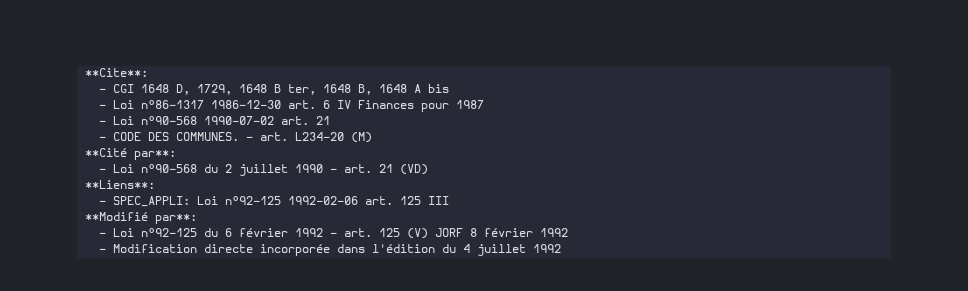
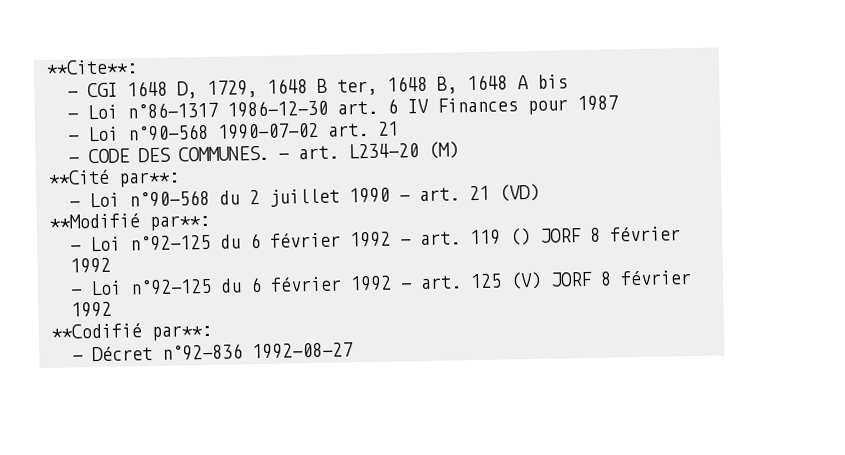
[85,180,156,189] [99,196,450,207] [85,212,198,224] **Liens**: // - SPEC_APPLI: Loi n°92-125 1992-02-06 art. 125 III // **Modifié par**: -> [49,213,212,232] [70,226,682,252] [70,257,112,274] **Modifié par**: // - Loi n°92-125 du 6 février 1992 - art. 119 () JORF 8 février 1992
[99,244,562,256] // - Modification directe incorporée dans l'édition du 4 juillet 1992 -> [51,323,214,342] [72,342,354,362] // **Codifié par**: // - Décret n°92-836 1992-08-27

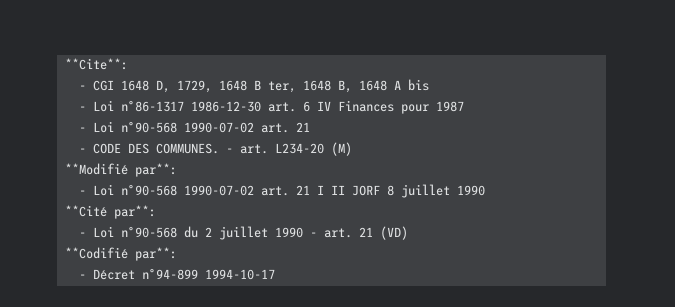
(460, 150) none -> [64,163,177,177] [78,184,485,198] // **Modifié par**: // - Loi n°90-568 1990-07-02 art. 21 I II JORF 8 juillet 1990
[49,213,212,232] [70,226,682,252] [70,257,112,274] [71,270,693,296] [71,301,113,318] // **Modifié par**: // - Loi n°92-125 du 6 février 1992 - art. 119 () JORF 8 février 1992 // - Loi n°92-125 du 6 février 1992 - art. 125 (V) JORF 8 février 1992 -> (408, 233) none
[162,342,354,361] n°92-836 1992-08-27 -> [141,268,275,280] n°94-899 1994-10-17

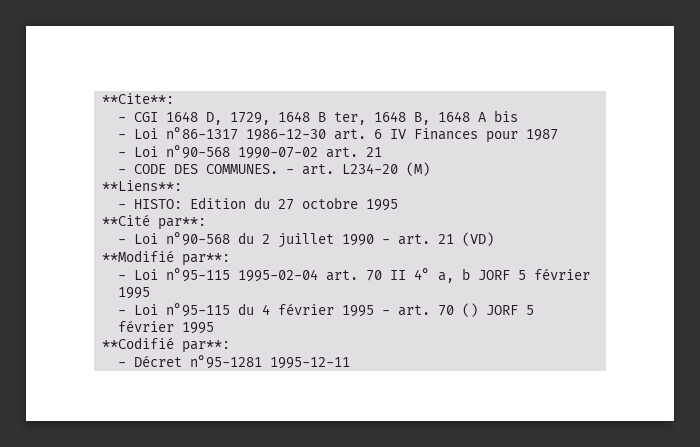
[64,163,177,177] [78,184,485,198] **Modifié par**: // - Loi n°90-568 1990-07-02 art. 21 I II JORF 8 juillet 1990 -> [102,180,183,191] [118,197,399,211] **Liens**: // - HISTO: Edition du 27 octobre 1995
(408, 233) none -> [102,250,231,266] [118,268,591,283] [118,287,151,299] [118,303,535,317] [118,320,215,334] // **Modifié par**: // - Loi n°95-115 1995-02-04 art. 70 II 4° a, b JORF 5 février 1995 // - Loi n°95-115 du 4 février 1995 - art. 70 () JORF 5 février 1995
[141,268,275,280] n°94-899 1994-10-17 -> [190,355,351,369] n°95-1281 1995-12-11

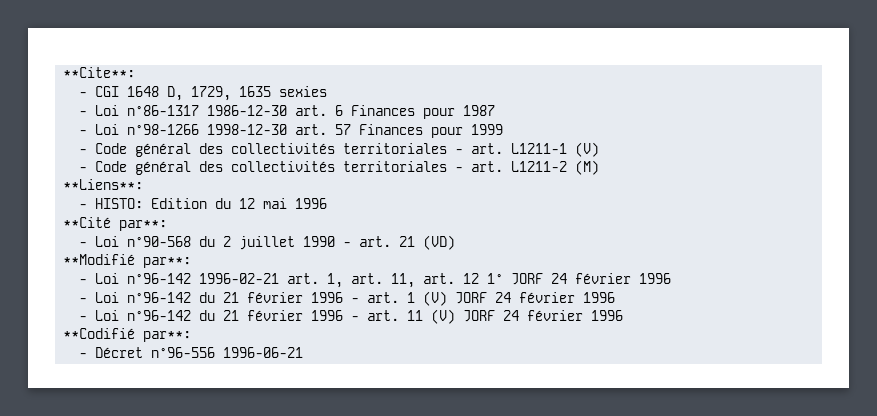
[278,110,519,125] 1648 B ter, 1648 B, 1648 A bis -> [239,86,328,97] 1635 sexies
[390,129,407,139] IV -> (344, 110) none
[166,145,383,159] [118,163,399,175] n°90-568 1990-07-02 art. 21 // - CODE DES COMMUNES. - art. L234-20 -> [127,124,504,138] [79,142,600,157] [79,161,568,175] n°98-1266 1998-12-30 art. 57 Finances pour 1999 // - Code général des collectivités territoriales - art. L1211-1 (V) // - Code général des collectivités territoriales - art. L1211-2
[278,197,399,211] 27 octobre 1995 -> [239,198,328,209] 12 mai 1996
[166,268,591,283] [118,287,151,299] [118,303,535,317] [118,320,215,334] n°95-115 1995-02-04 art. 70 II 4° a, b JORF 5 février 1995 // - Loi n°95-115 du 4 février 1995 - art. 70 () JORF 5 février 1995 -> [127,273,672,288] [79,291,616,306] [79,309,624,324] n°96-142 1996-02-21 art. 1, art. 11, art. 12 1° JORF 24 février 1996 // - Loi n°96-142 du 21 février 1996 - art. 1 (V) JORF 24 février 1996 // - Loi n°96-142 du 21 février 1996 - art. 11 (V) JORF 24 février 1996
[190,355,351,369] n°95-1281 1995-12-11 -> [151,347,304,358] n°96-556 1996-06-21

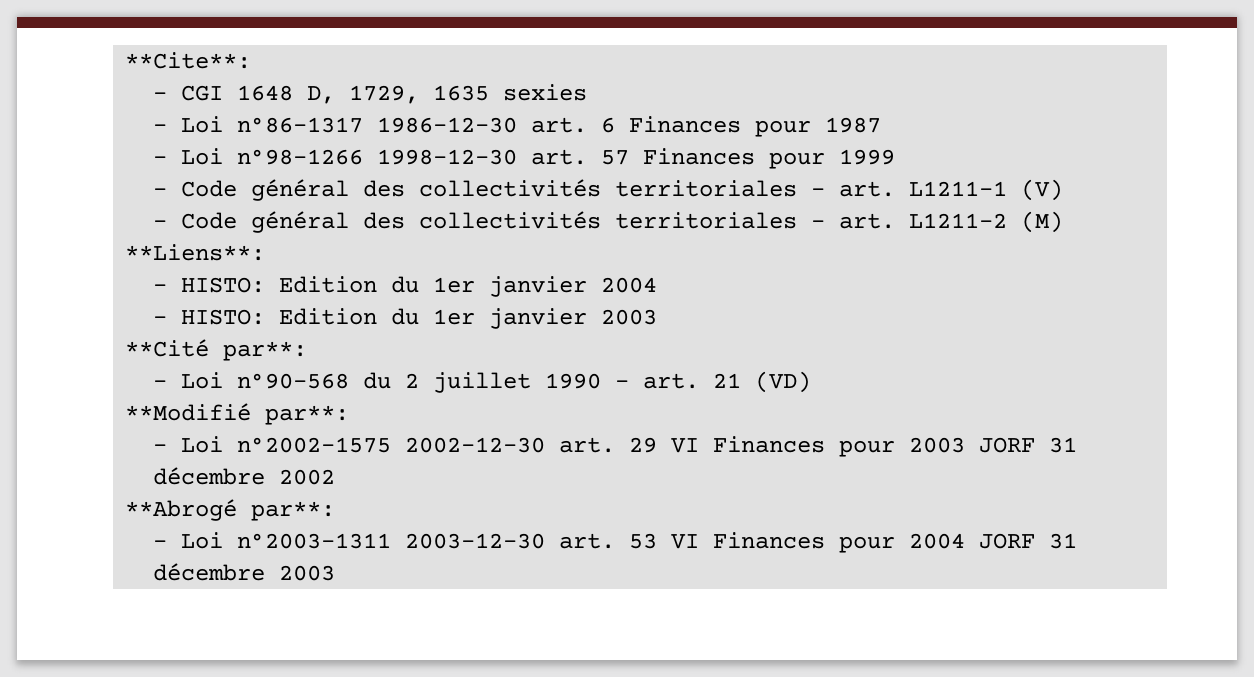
[239,198,328,209] 12 mai 1996 -> [433,276,657,297] [153,308,657,329] 1er janvier 2004 // - HISTO: Edition du 1er janvier 2003
[127,273,672,288] [79,291,616,306] [79,309,624,324] [63,328,192,342] [79,347,304,358] n°96-142 1996-02-21 art. 1, art. 11, art. 12 1° JORF 24 février 1996 // - Loi n°96-142 du 21 février 1996 - art. 1 (V) JORF 24 février 1996 // - Loi n°96-142 du 21 février 1996 - art. 11 (V) JORF 24 février 1996 // **Codifié par**: // - Décret n°96-556 1996-06-21 -> [237,436,1077,457] [153,467,335,485] [125,499,335,521] [153,532,1077,553] [153,563,335,581] n°2002-1575 2002-12-30 art. 29 VI Finances pour 2003 JORF 31 décembre 2002 // **Abrogé par**: // - Loi n°2003-1311 2003-12-30 art. 53 VI Finances pour 2004 JORF 31 décembre 2003

